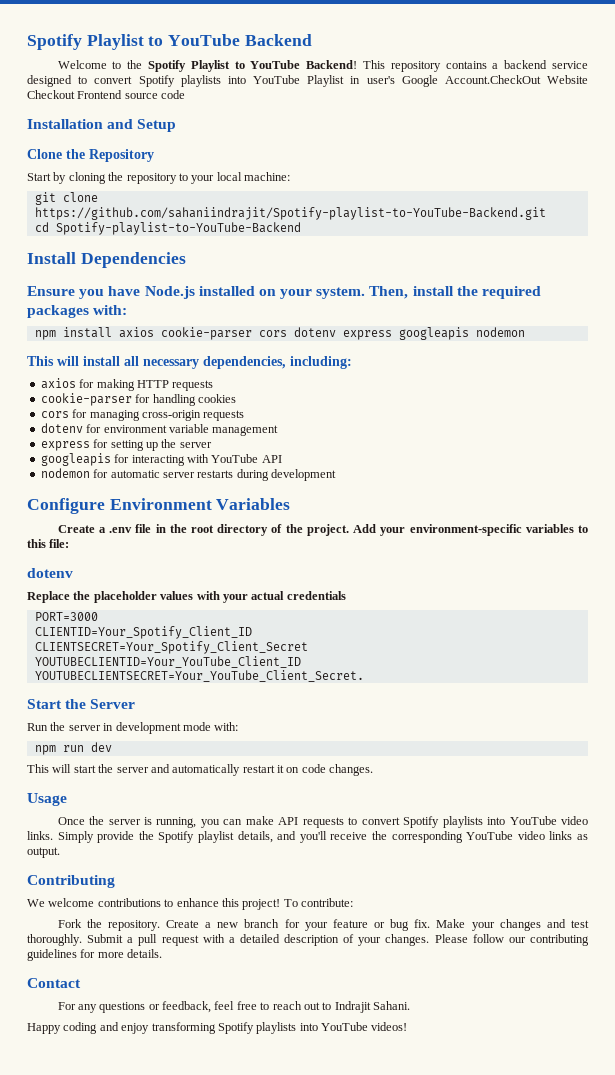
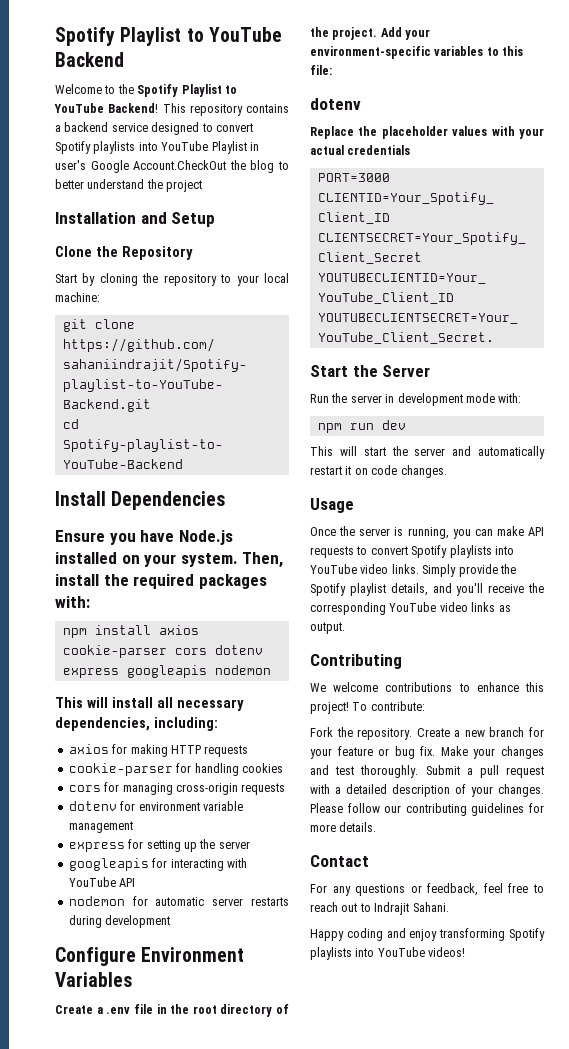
[547,75,589,84] [27,90,186,99] Website Checkout Frontend source code -> [229,160,289,173] [55,179,203,192] the blog to better understand the project

